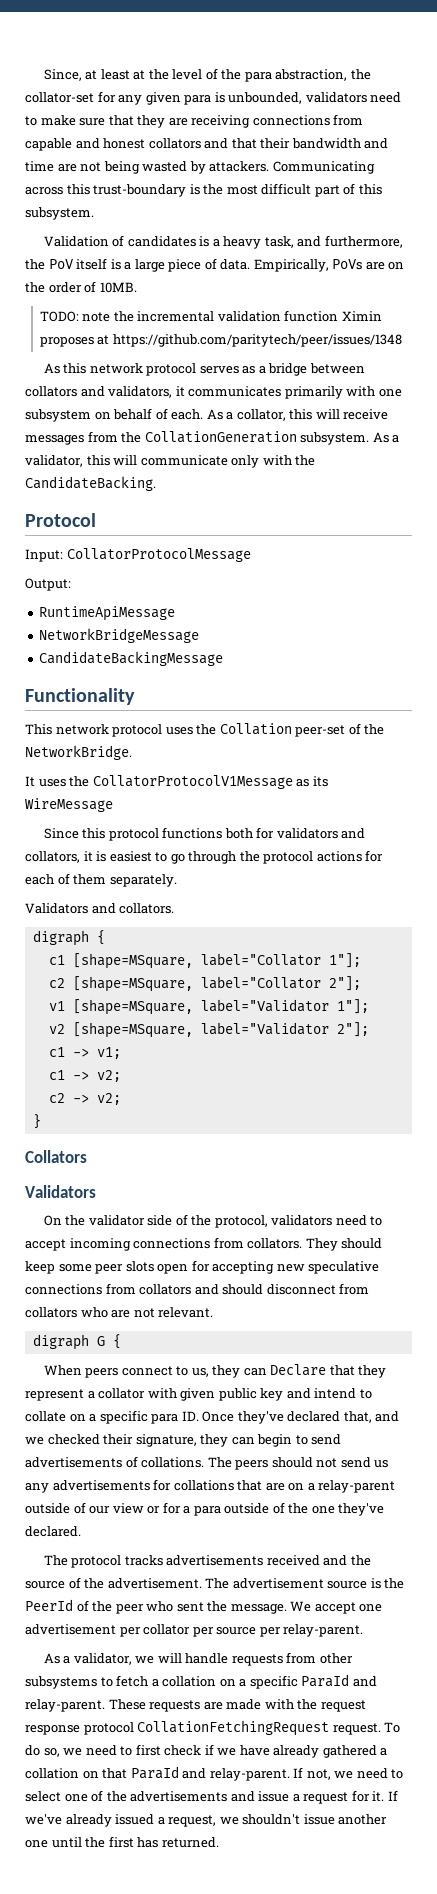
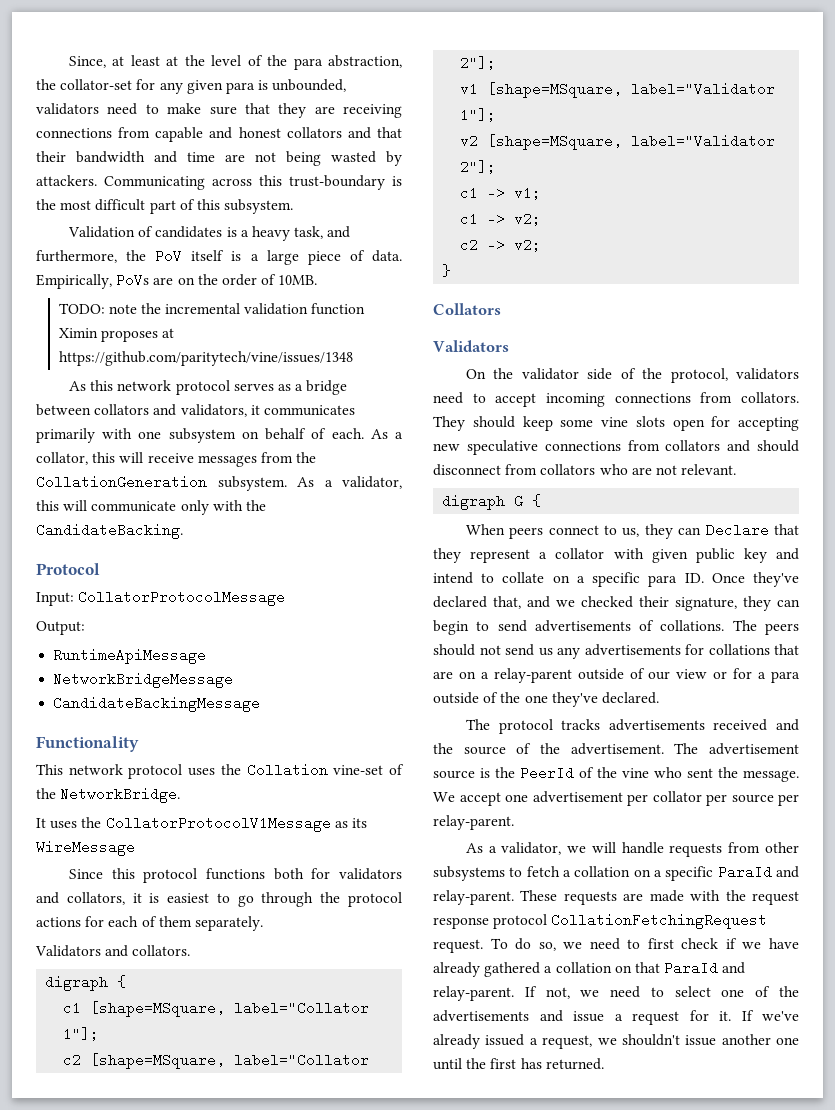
[112,334,402,347] https://github.com/paritytech/peer/issues/1348 -> [58,351,353,366] https://github.com/paritytech/vine/issues/1348
[295,725,346,737] peer-set -> [333,765,384,775] vine-set
[95,1264,124,1274] peer -> [601,417,628,427] vine
[115,1604,144,1614] peer -> [622,768,649,778] vine

